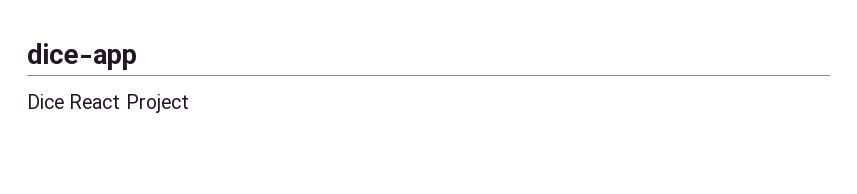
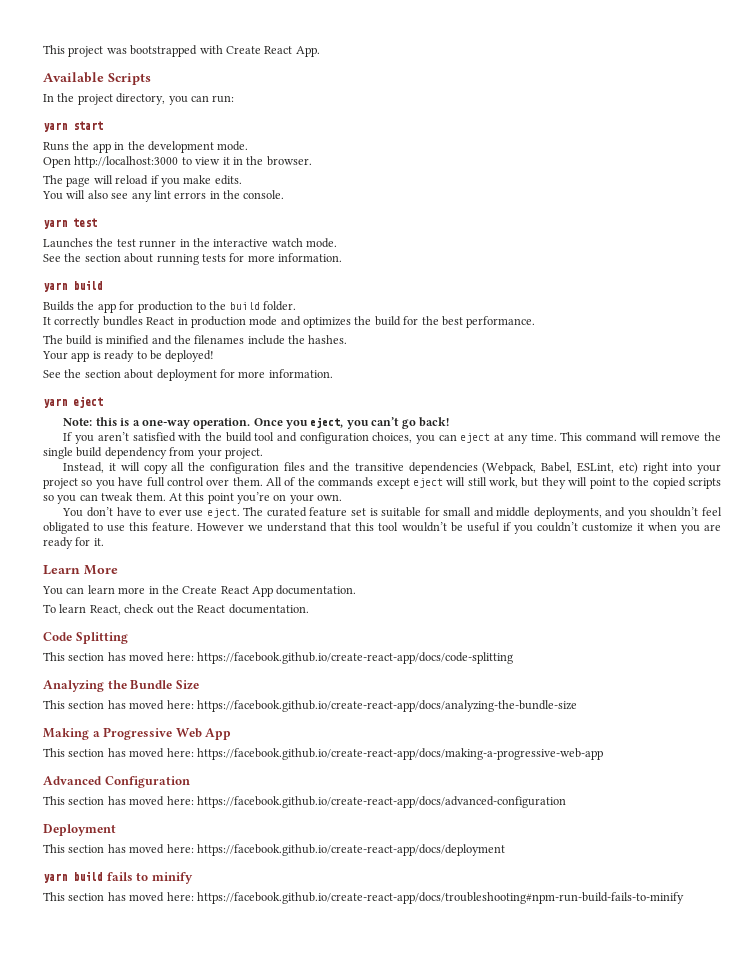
[27,43,137,70] [27,94,189,113] dice-app // Dice React Project -> [43,45,320,57] [43,72,151,85] [43,93,235,105] [43,121,103,132] [43,141,249,153] [43,156,312,168] [43,175,242,187] [42,190,285,202] [43,218,97,229] [43,238,337,248] [43,253,342,265] [43,280,103,292] [43,301,296,313] [43,316,536,328] [43,335,348,345] [42,350,215,362] [43,369,333,381] [43,396,103,408] [63,417,449,429] [63,432,721,444] [43,447,263,459] [63,462,722,474] [43,477,721,489] [43,492,343,504] [62,507,722,519] [43,522,721,534] [43,537,104,549] [43,565,118,575] [42,585,357,597] [43,604,309,615] [43,632,128,644] [43,652,513,664] [43,680,199,692] [43,700,577,712] [43,727,232,740] [43,748,603,760] [43,776,190,788] [43,796,566,808] [43,824,116,836] [43,844,505,856] [43,871,193,884] [43,892,684,904] This project was bootstrapped with Create React App. // Available Scripts // In the project directory, you can run: // yarn start // Runs the app in the development mode. // Open http://localhost:3000 to view it in the browser. // The page will reload if you make edits. // You will also see any lint errors in the console. // yarn test // Launches the test runner in the interactive watch mode. // See the section about running tests for more information. // yarn build // Builds the app for production to the build folder. // It correctly bundles React in production mode and optimizes the build for the best performance. // The build is minified and the filenames include the hashes. // Your app is ready to be deployed! // See the section about deployment for more information. // yarn eject // Note: this is a one-way operation. Once you eject, you can’t go back! // If you aren’t satisfied with the build tool and configuration choices, you can eject at any time. This command will remove the single build dependency from your project. // Instead, it will copy all the configuration files and the transitive dependencies (Webpack, Babel, ESLint, etc) right into your project so you have full control over them. All of the commands except eject will still work, but they will point to the copied scripts so you can tweak them. At this point you’re on your own. // You don’t have to ever use eject. The curated feature set is suitable for small and middle deployments, and you shouldn’t feel obligated to use this feature. However we understand that this tool wouldn’t be useful if you couldn’t customize it when you are ready for it. // Learn More // You can learn more in the Create React App documentation. // To learn React, check out the React documentation. // Code Splitting // This section has moved here: https://facebook.github.io/create-react-app/docs/code-splitting // Analyzing the Bundle Size // This section has moved here: https://facebook.github.io/create-react-app/docs/analyzing-the-bundle-size // Making a Progressive Web App // This section has moved here: https://facebook.github.io/create-react-app/docs/making-a-progressive-web-app // Advanced Configuration // This section has moved here: https://facebook.github.io/create-react-app/docs/advanced-configuration // Deployment // This section has moved here: https://facebook.github.io/create-react-app/docs/deployment // yarn build fails to minify // This section has moved here: https://facebook.github.io/create-react-app/docs/troubleshooting#npm-run-build-fails-to-minify

